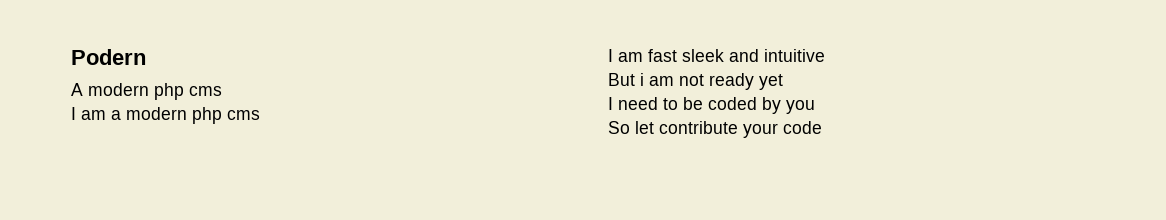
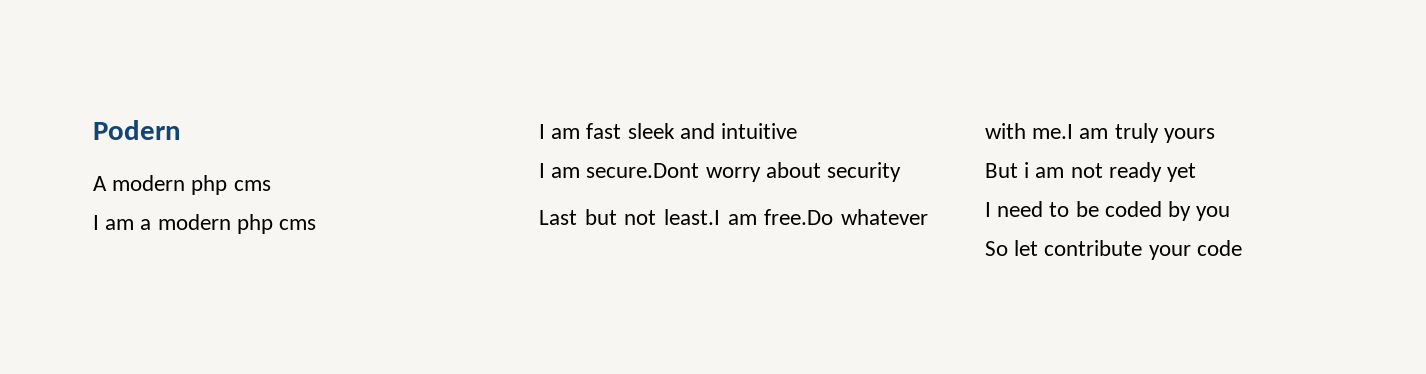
(825, 55) none -> [539,162,902,182] [539,209,928,225] [985,123,1215,143] // I am secure.Dont worry about security // Last but not least.I am free.Do whatever with me.I am truly yours

